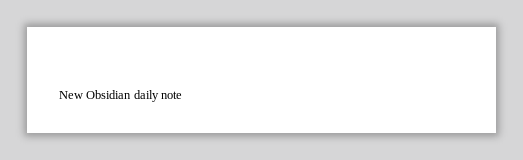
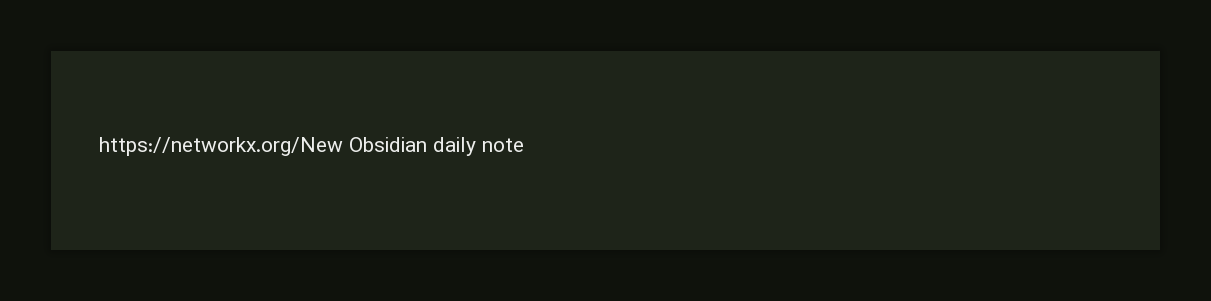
[59,91,83,99] New -> [99,137,343,156] https://networkx.org/New

